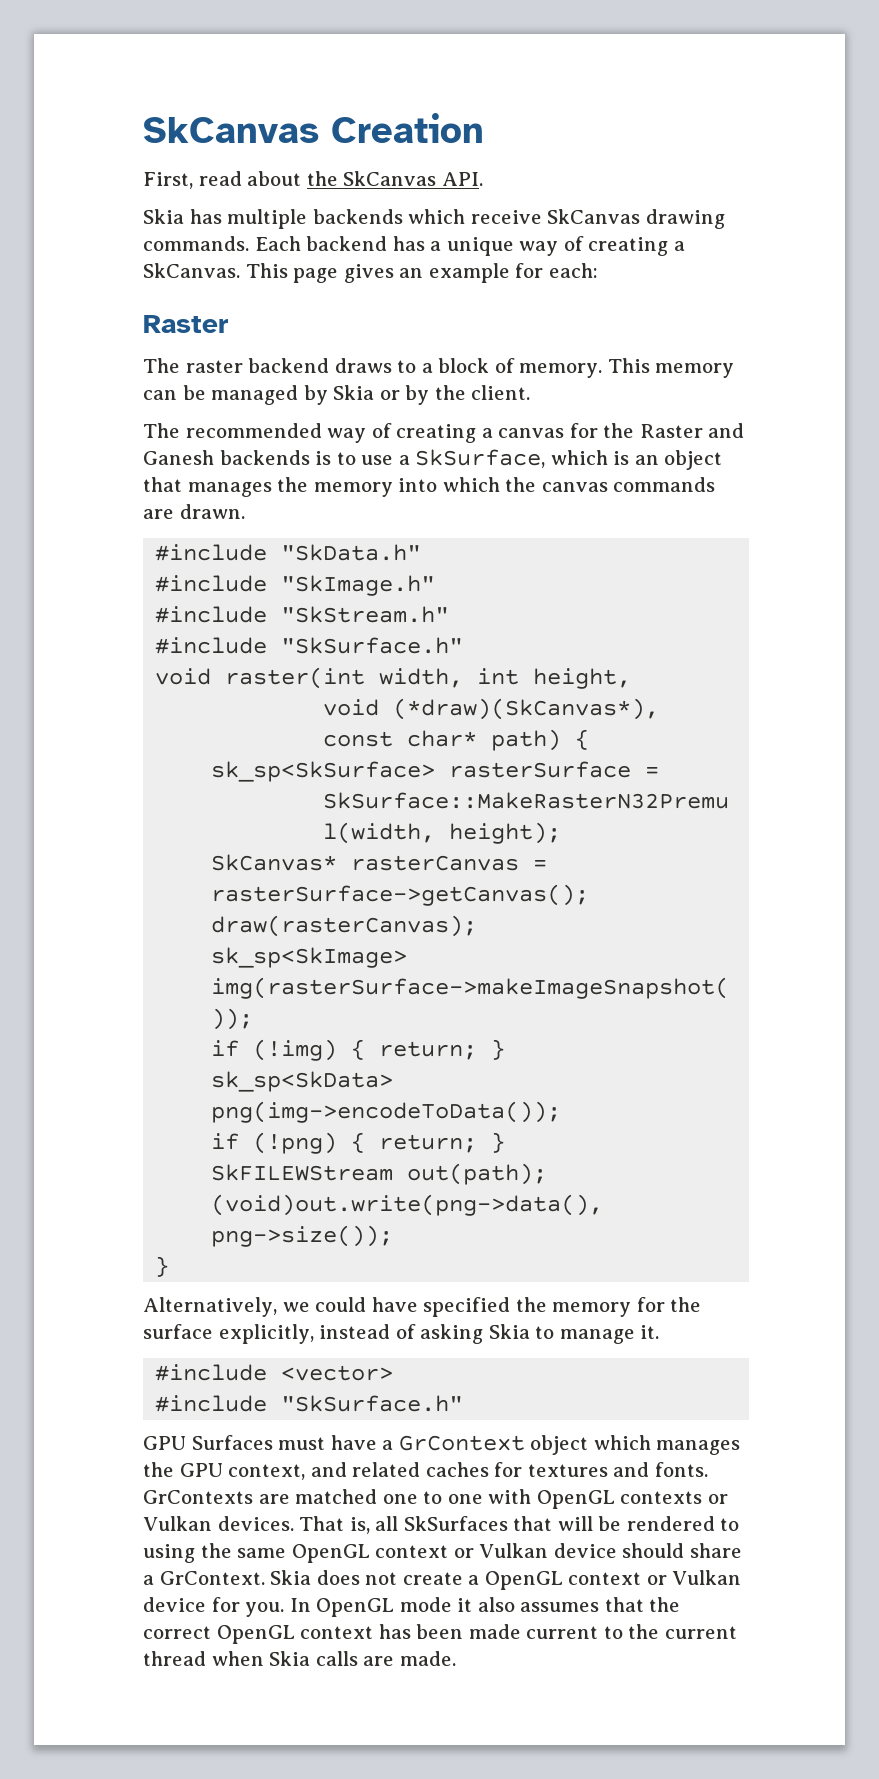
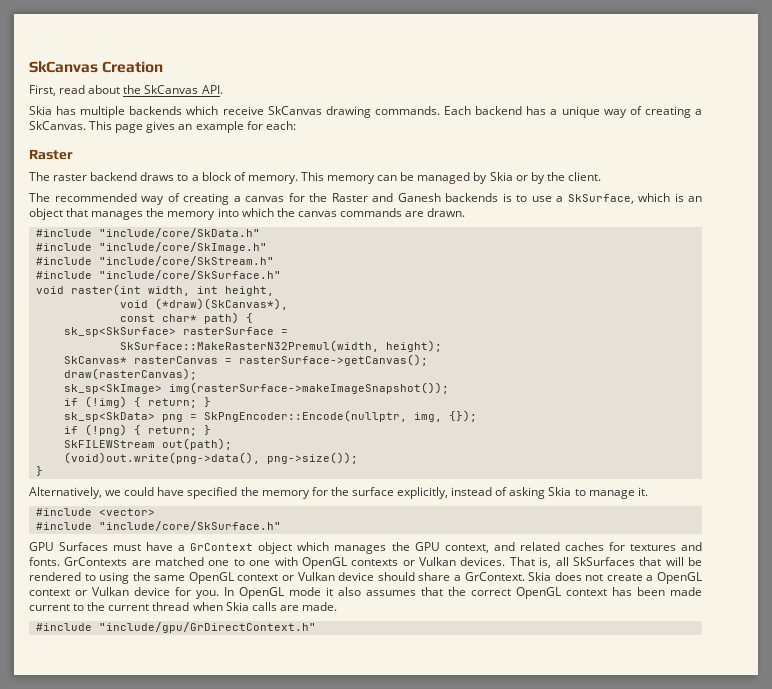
[281,544,422,561] [155,575,436,596] [155,606,450,623] [155,637,464,654] "SkData.h" // #include "SkImage.h" // #include "SkStream.h" // #include "SkSurface.h" -> [98,228,260,238] [35,242,267,253] [35,256,274,266] [35,270,281,280] "include/core/SkData.h" // #include "include/core/SkImage.h" // #include "include/core/SkStream.h" // #include "include/core/SkSurface.h"
[211,1101,562,1123] png(img->encodeToData()); -> [161,410,477,422] png = SkPngEncoder::Encode(nullptr, img, {});
[281,1395,464,1412] "SkSurface.h" -> [98,521,281,531] "include/core/SkSurface.h"
(456, 1658) none -> [35,622,316,633] // #include "include/gpu/GrDirectContext.h"

